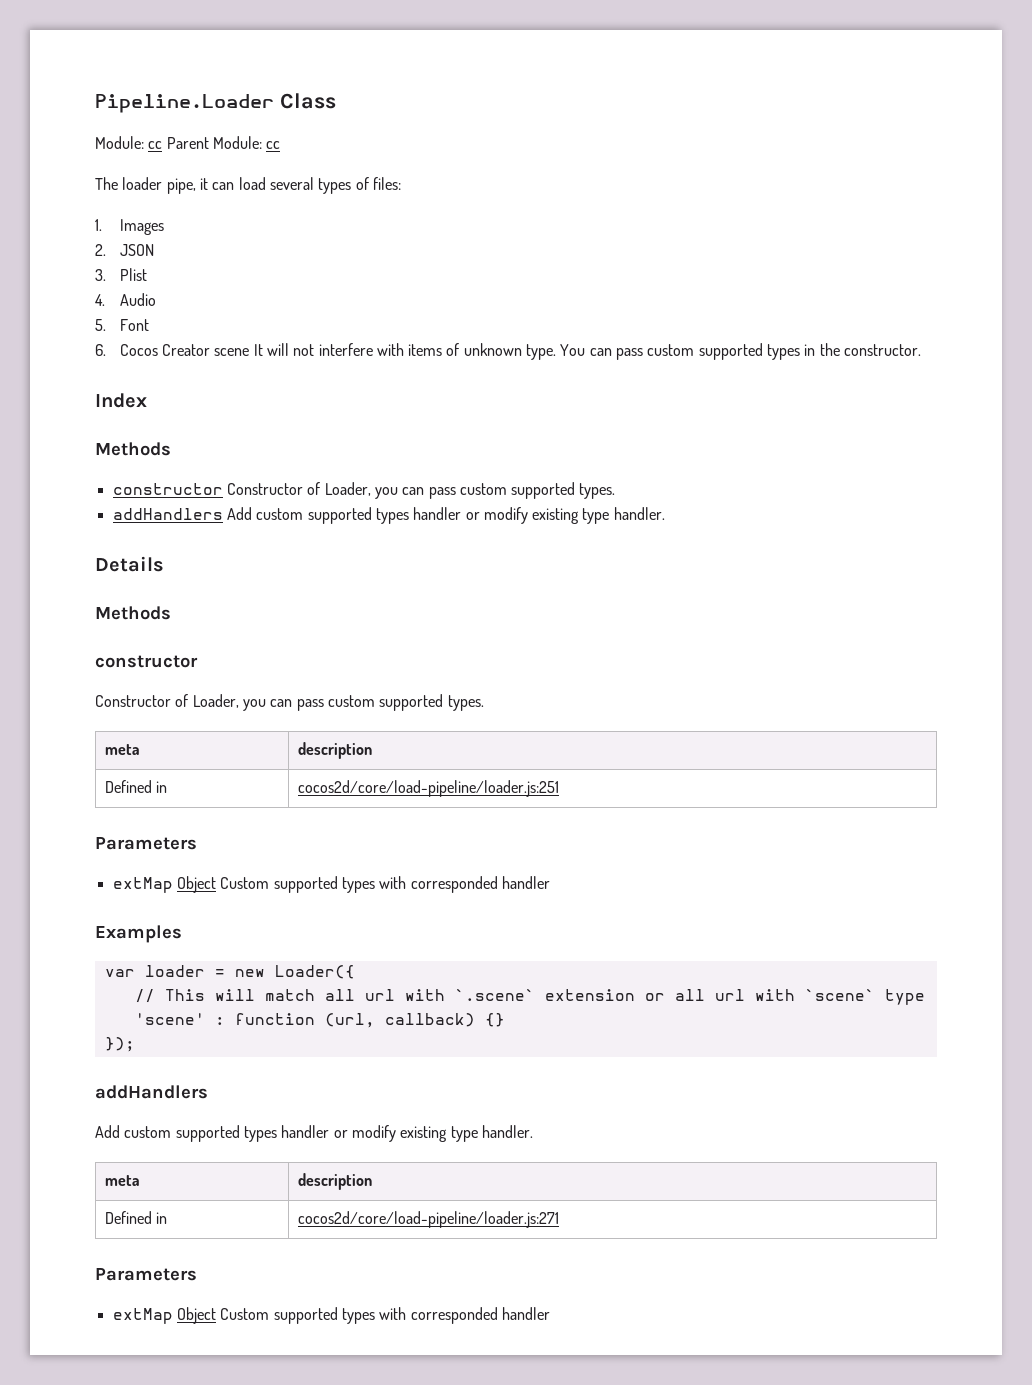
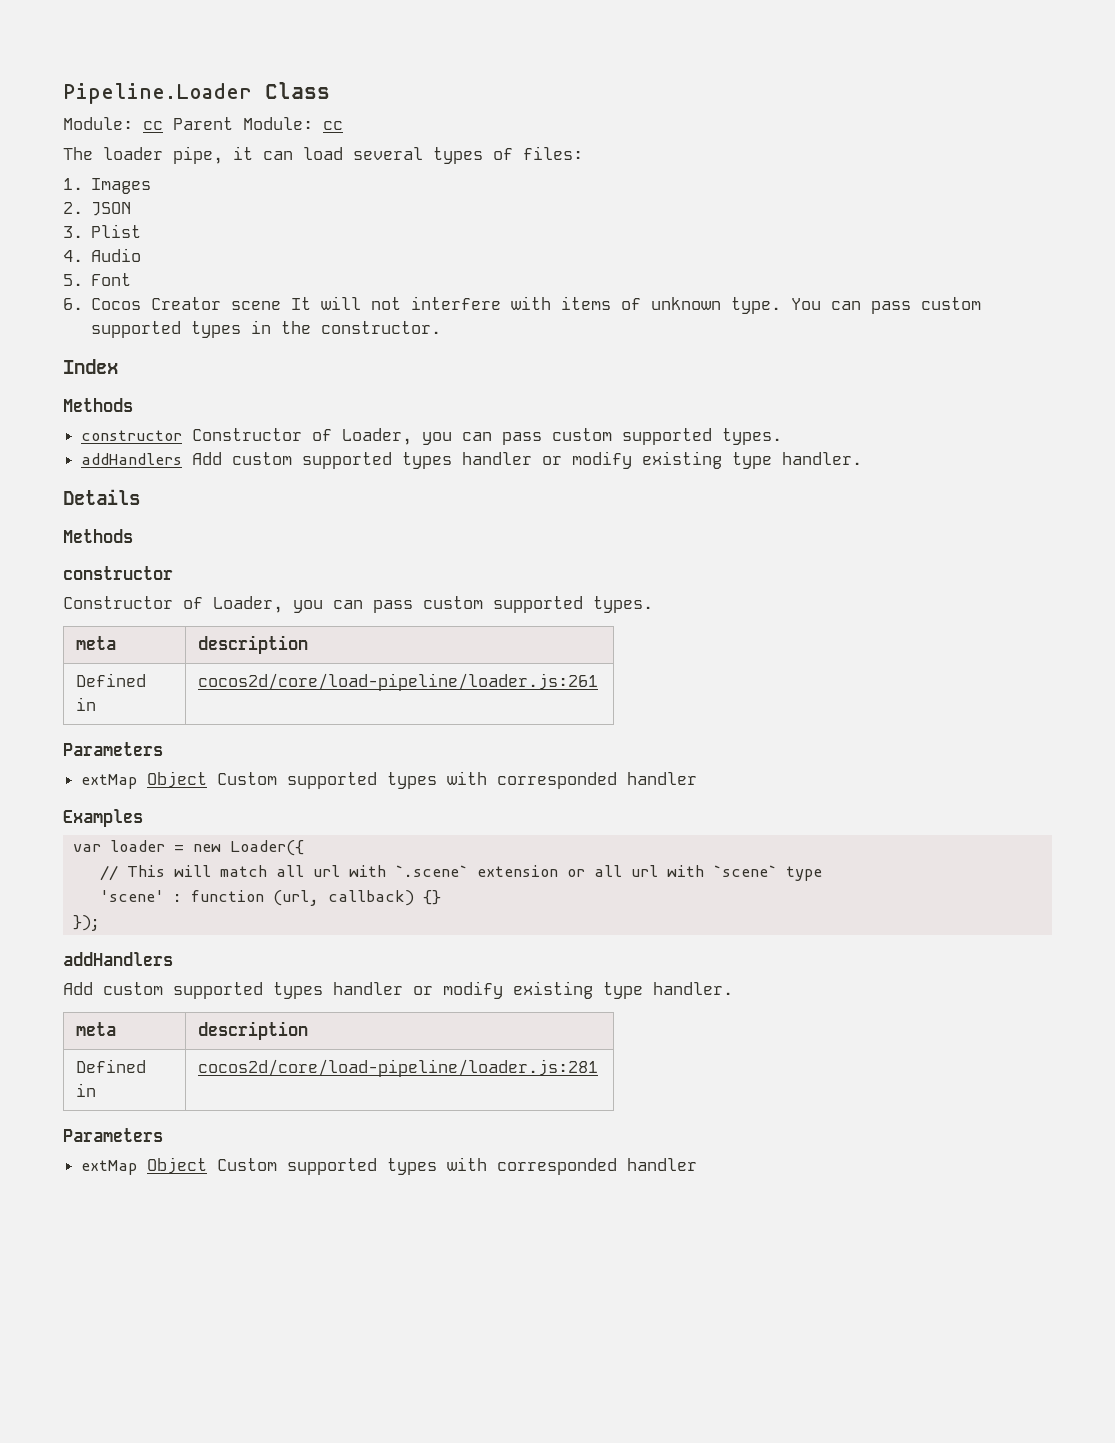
[297,780,559,797] cocos2d/core/load-pipeline/loader.js:251 -> [198,673,599,691] cocos2d/core/load-pipeline/loader.js:261
[297,1211,559,1228] cocos2d/core/load-pipeline/loader.js:271 -> [198,1059,599,1077] cocos2d/core/load-pipeline/loader.js:281

